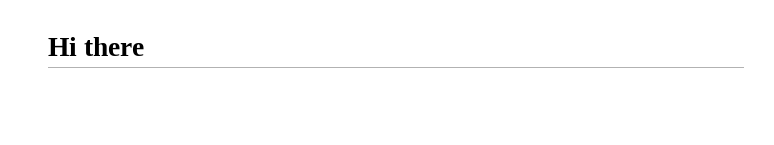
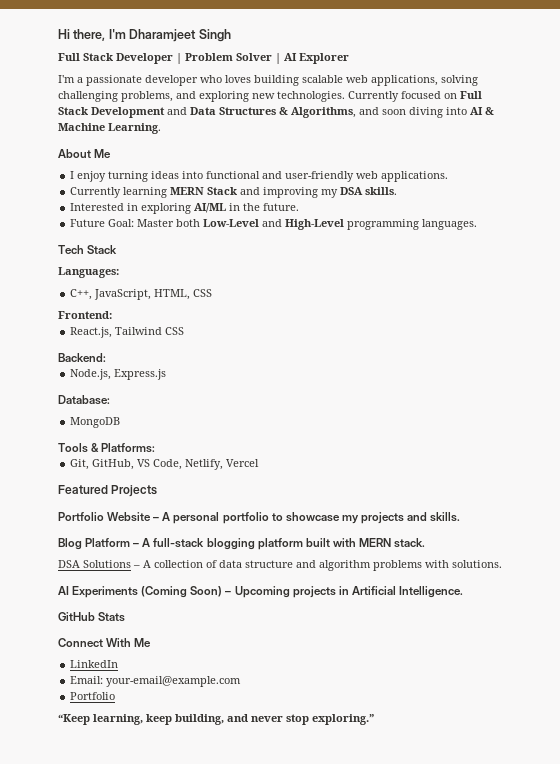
[84,37,145,56] there -> [73,29,231,42] [58,53,349,64] [58,75,478,86] [58,91,482,102] [58,107,494,118] [58,123,161,134] [58,149,112,158] [70,171,449,182] [70,187,398,198] [70,203,300,214] [70,219,478,230] [58,245,118,254] [58,267,119,278] [70,289,213,300] [58,311,112,319] [70,327,185,338] [58,353,106,362] [70,369,167,380] [58,395,110,405] [70,417,121,428] [58,443,156,453] [70,459,260,470] [58,485,158,497] [58,512,461,524] [58,538,426,550] [58,560,502,571] [58,586,463,598] [58,612,126,622] [58,638,152,647] [70,660,119,668] [70,676,242,687] [70,692,116,700] [58,714,374,725] there, I'm Dharamjeet Singh // Full Stack Developer | Problem Solver | AI Explorer // I'm a passionate developer who loves building scalable web applications, solving challenging problems, and exploring new technologies. Currently focused on Full Stack Development and Data Structures & Algorithms, and soon diving into AI & Machine Learning. // About Me // I enjoy turning ideas into functional and user-friendly web applications. // Currently learning MERN Stack and improving my DSA skills. // Interested in exploring AI/ML in the future. // Future Goal: Master both Low-Level and High-Level programming languages. // Tech Stack // Languages: // C++, JavaScript, HTML, CSS // Frontend: // React.js, Tailwind CSS // Backend: // Node.js, Express.js // Database: // MongoDB // Tools & Platforms: // Git, GitHub, VS Code, Netlify, Vercel // Featured Projects // Portfolio Website – A personal portfolio to showcase my projects and skills. // Blog Platform – A full-stack blogging platform built with MERN stack. // DSA Solutions – A collection of data structure and algorithm problems with solutions. // AI Experiments (Coming Soon) – Upcoming projects in Artificial Intelligence. // GitHub Stats // Connect With Me // LinkedIn // Email: your-email@example.com // Portfolio // “Keep learning, keep building, and never stop exploring.”

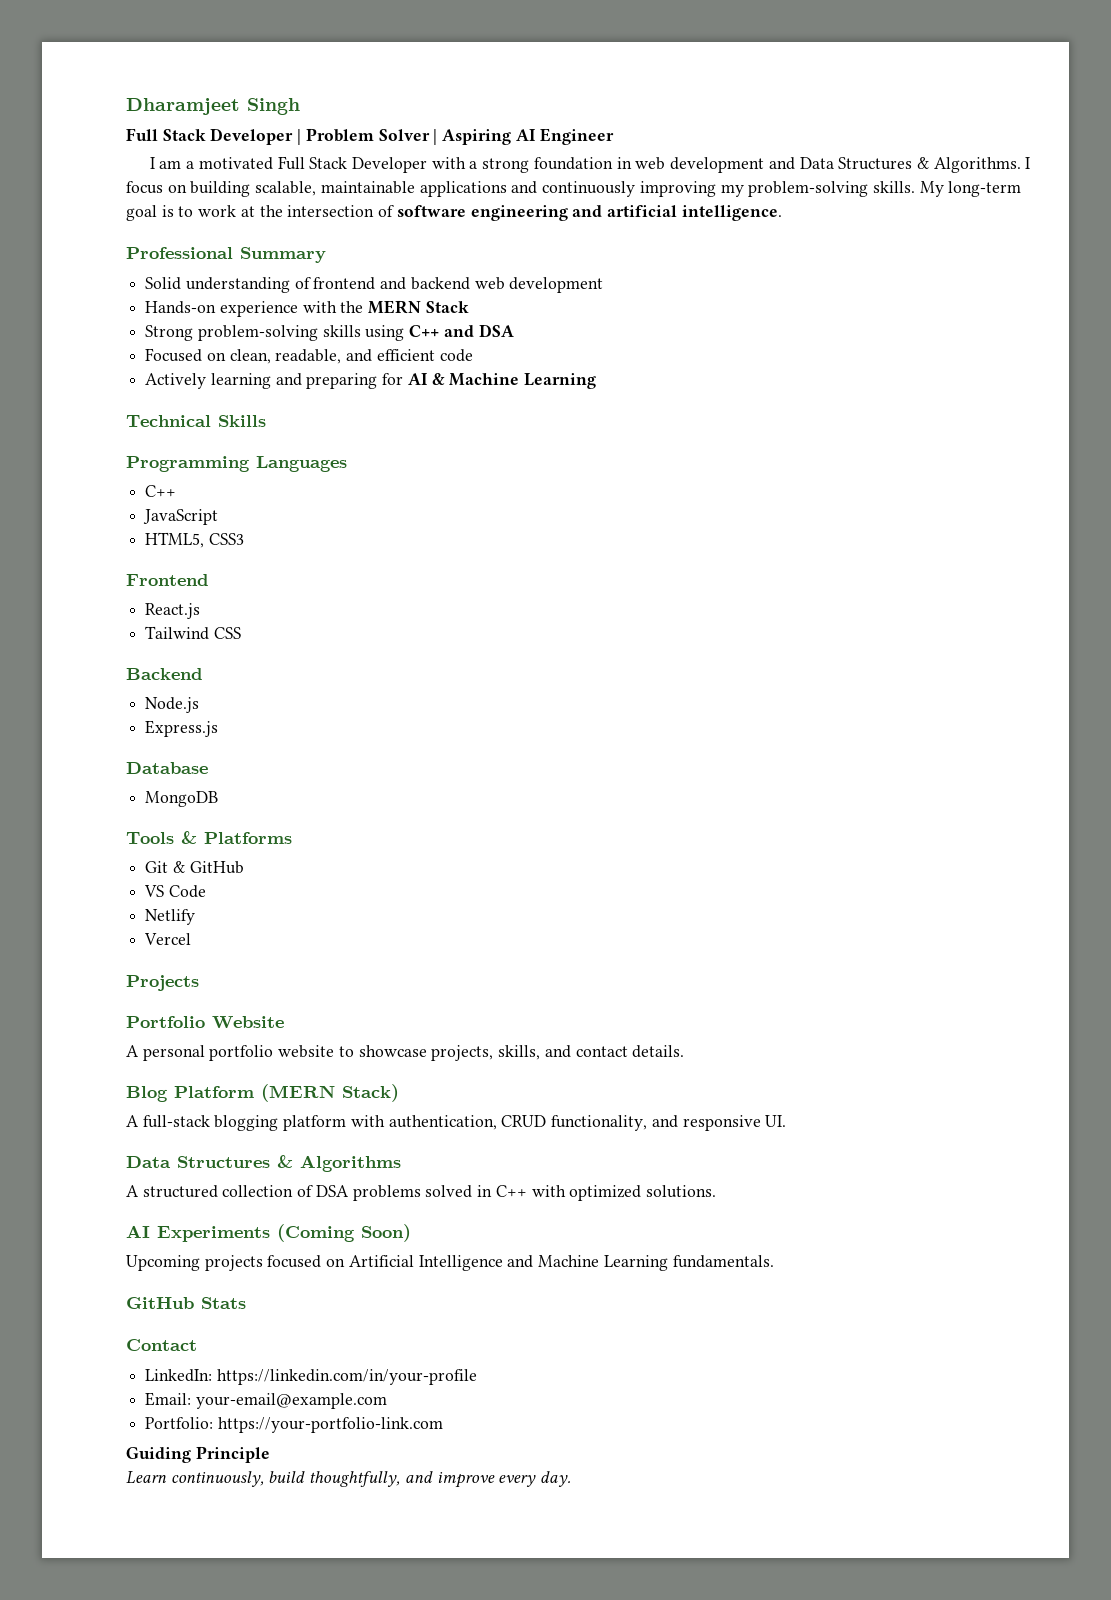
[58,29,126,41] Hi there, I'm -> (126, 106) none
[284,53,349,64] [58,75,478,86] [58,91,482,102] [58,107,494,118] [58,123,161,134] [58,149,112,158] [70,171,449,182] [70,187,398,198] [70,203,300,214] [70,219,478,230] [58,245,118,254] [58,267,119,278] [70,289,213,300] [58,311,112,319] [70,327,113,338] AI Explorer // I'm a passionate developer who loves building scalable web applications, solving challenging problems, and exploring new technologies. Currently focused on Full Stack Development and Data Structures & Algorithms, and soon diving into AI & Machine Learning. // About Me // I enjoy turning ideas into functional and user-friendly web applications. // Currently learning MERN Stack and improving my DSA skills. // Interested in exploring AI/ML in the future. // Future Goal: Master both Low-Level and High-Level programming languages. // Tech Stack // Languages: // C++, JavaScript, HTML, CSS // Frontend: // React.js, -> [442,128,614,145] [149,156,1031,173] [126,181,1022,197] [126,205,782,221] [126,247,326,263] [145,277,604,293] [145,300,469,317] [145,324,514,341] [145,348,473,364] [145,373,597,389] [126,415,266,427] [126,456,347,472] [145,485,177,497] [143,509,219,525] [145,532,244,548] [126,574,208,586] [145,603,201,619] Aspiring AI Engineer // I am a motivated Full Stack Developer with a strong foundation in web development and Data Structures & Algorithms. I focus on building scalable, maintainable applications and continuously improving my problem-solving skills. My long-term goal is to work at the intersection of software engineering and artificial intelligence. // Professional Summary // Solid understanding of frontend and backend web development // Hands-on experience with the MERN Stack // Strong problem-solving skills using C++ and DSA // Focused on clean, readable, and efficient code // Actively learning and preparing for AI & Machine Learning // Technical Skills // Programming Languages // C++ // JavaScript // HTML5, CSS3 // Frontend // React.js //
[58,353,106,362] [70,369,112,380] Backend: // Node.js, -> [126,668,202,680] [145,697,200,713] Backend // Node.js //
[58,395,110,405] Database: -> [126,762,208,774] Database
[101,443,156,453] [70,459,224,470] Platforms: // Git, GitHub, VS Code, Netlify, -> [204,832,292,844] [145,861,244,874] [144,885,206,898] [145,909,196,925] Platforms // Git & GitHub // VS Code // Netlify //
[58,485,108,494] Featured -> (192, 939) none
[153,517,160,521] – -> (284, 1022) //
(269, 518) none -> [278,1045,335,1058] website
[341,512,461,524] my projects and skills. -> [431,1045,685,1061] projects, skills, and contact details.
[133,543,140,547] – -> [261,1084,399,1102] (MERN Stack) //
[305,538,426,548] [58,560,449,571] built with MERN stack. // DSA Solutions – A collection of data structure and algorithm problems with -> [350,1115,787,1131] [126,1155,401,1172] [126,1185,642,1201] with authentication, CRUD functionality, and responsive UI. // Data Structures & Algorithms // A structured collection of DSA problems solved in C++ with optimized
[225,591,232,595] – -> (411, 1233) //
[338,586,463,598] [58,612,126,622] [58,638,152,647] [70,660,119,668] [70,676,242,687] [70,692,116,700] [58,714,374,725] in Artificial Intelligence. // GitHub Stats // Connect With Me // LinkedIn // Email: your-email@example.com // Portfolio // “Keep learning, keep building, and never stop exploring.” -> [267,1255,774,1271] [126,1297,246,1309] [126,1339,197,1351] [145,1369,477,1385] [145,1392,387,1409] [145,1417,443,1433] [126,1446,270,1463] [126,1471,572,1488] focused on Artificial Intelligence and Machine Learning fundamentals. // GitHub Stats // Contact // LinkedIn: https://linkedin.com/in/your-profile // Email: your-email@example.com // Portfolio: https://your-portfolio-link.com // Guiding Principle // Learn continuously, build thoughtfully, and improve every day.

